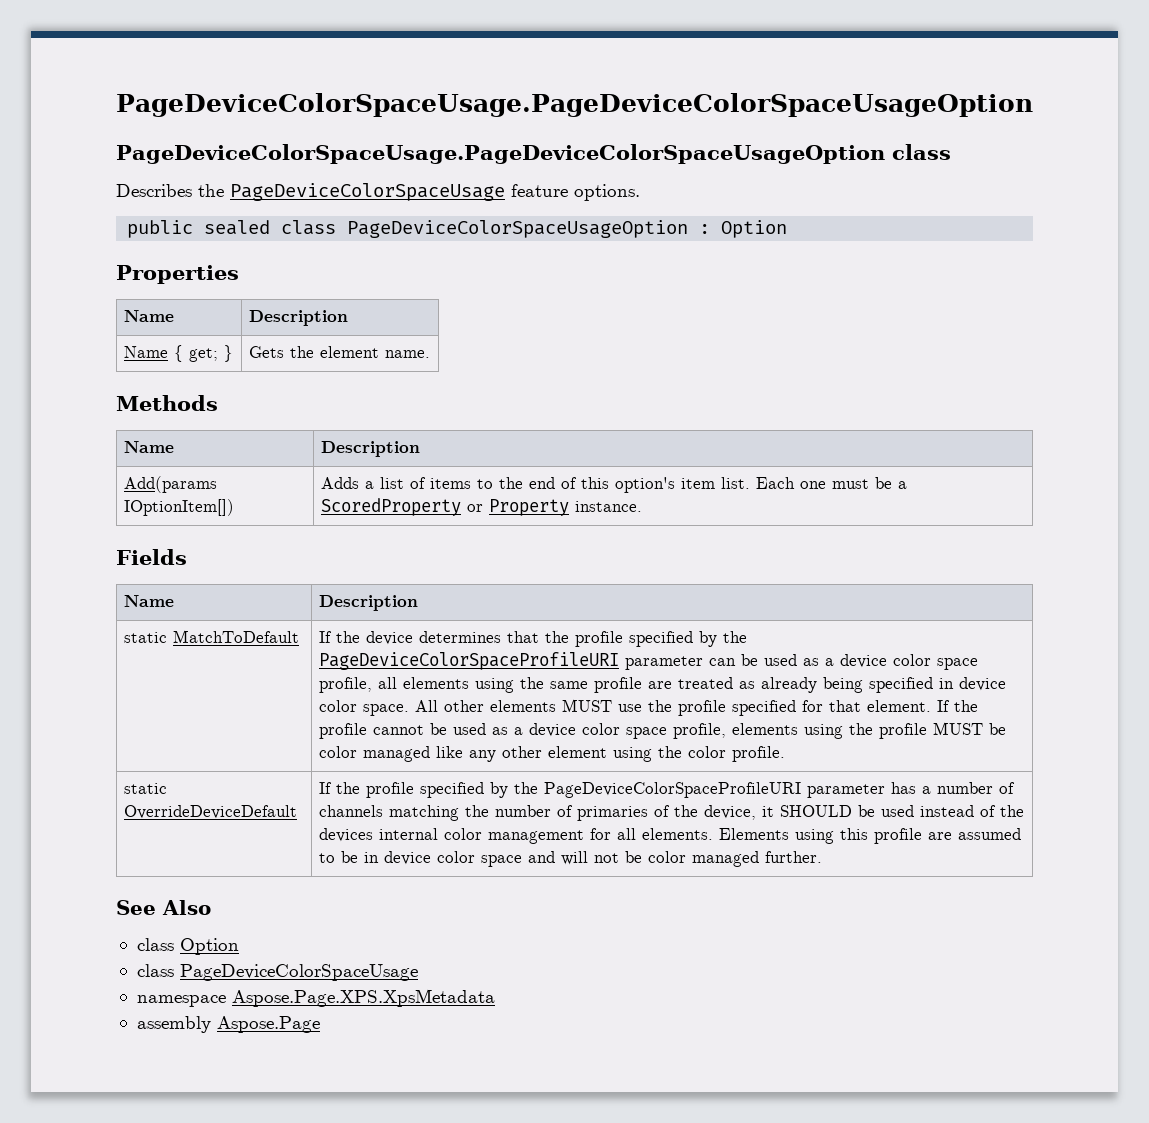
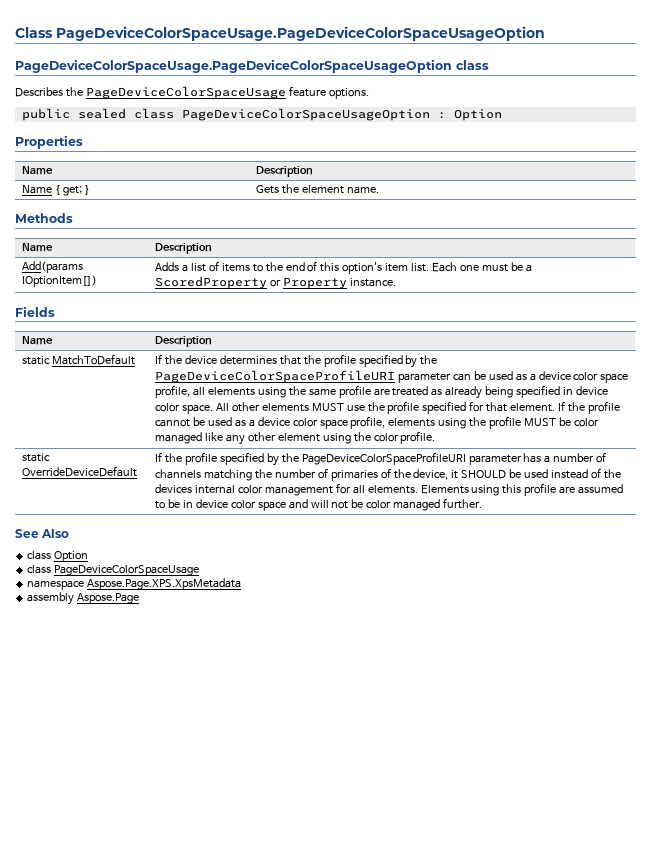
(116, 105) none -> [15,27,53,38] Class

